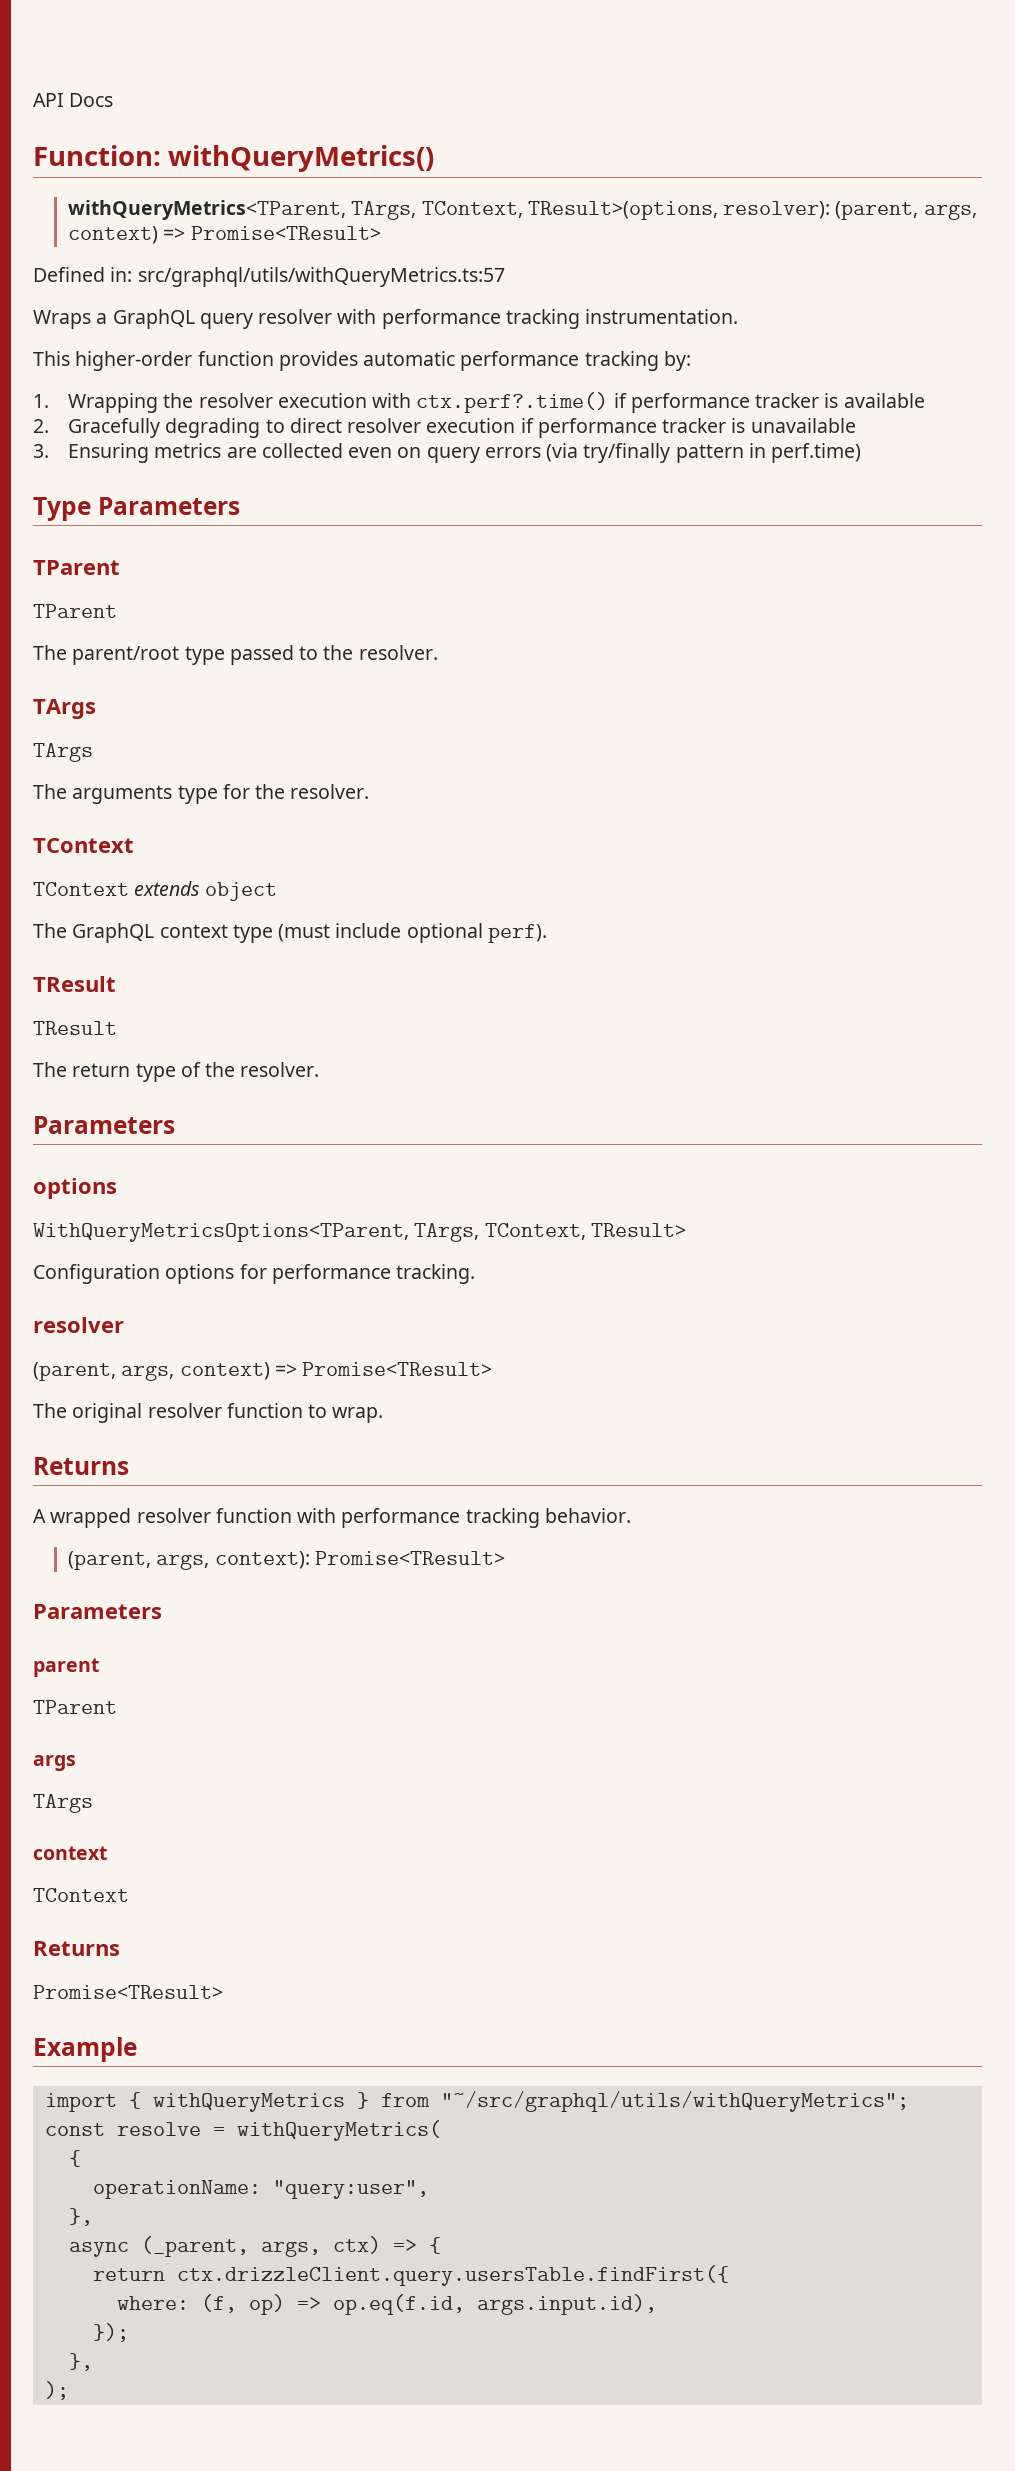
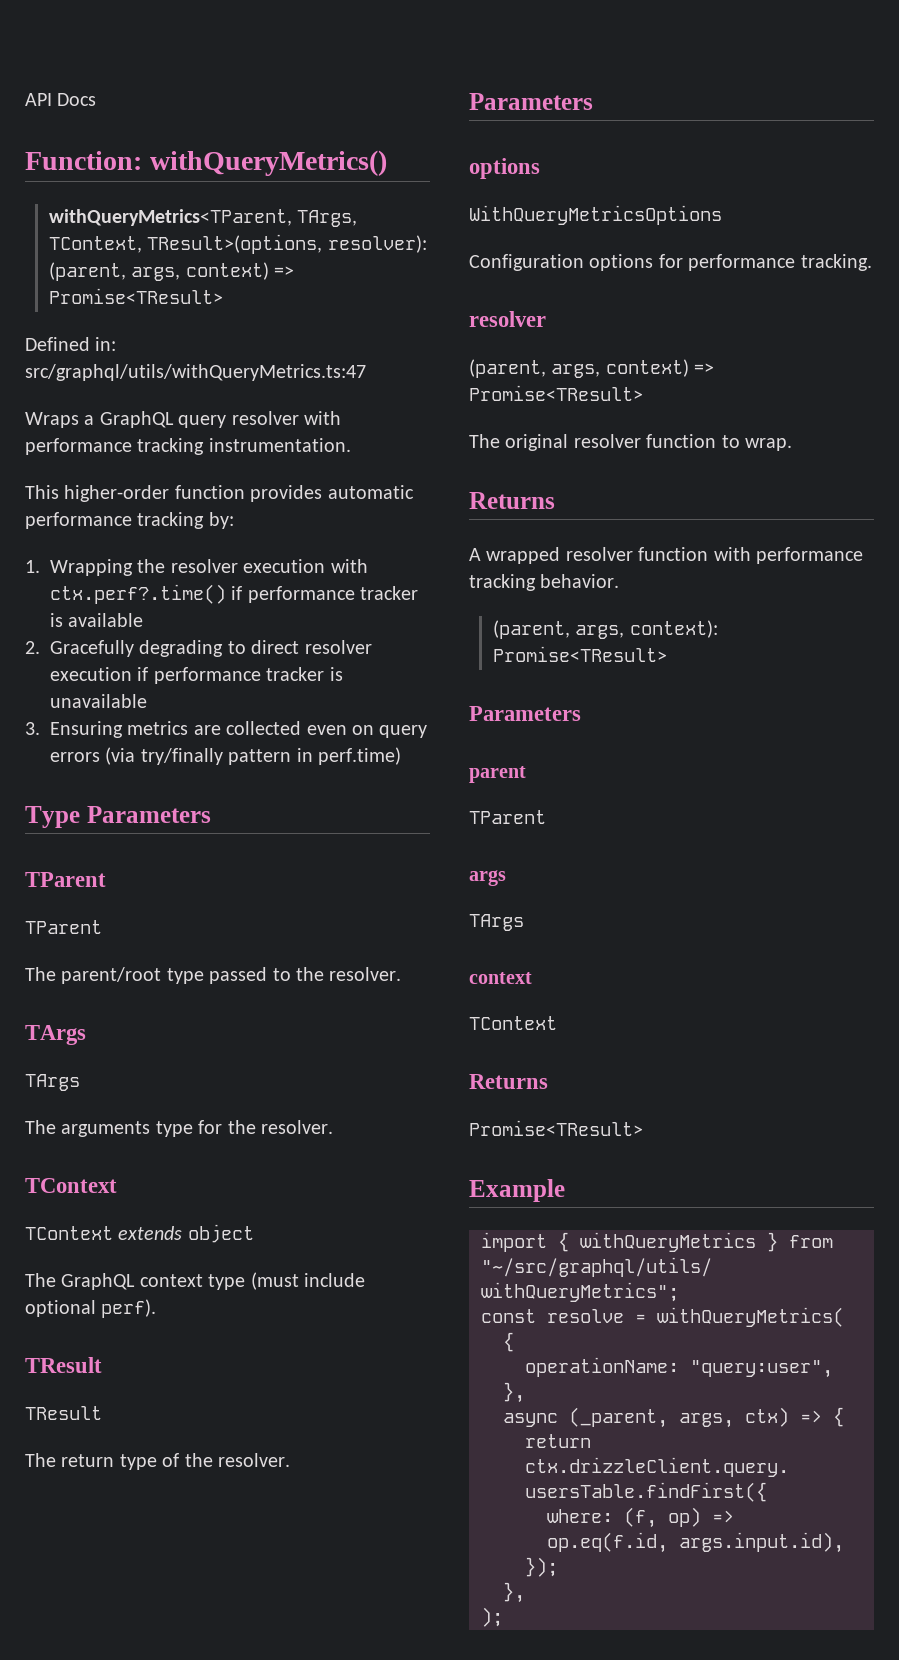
[137,267,505,287] src/graphql/utils/withQueryMetrics.ts:57 -> [25,364,366,381] src/graphql/utils/withQueryMetrics.ts:47
[33,1223,686,1242] WithQueryMetricsOptions<TParent, TArgs, TContext, TResult> -> [469,205,722,225] WithQueryMetricsOptions

